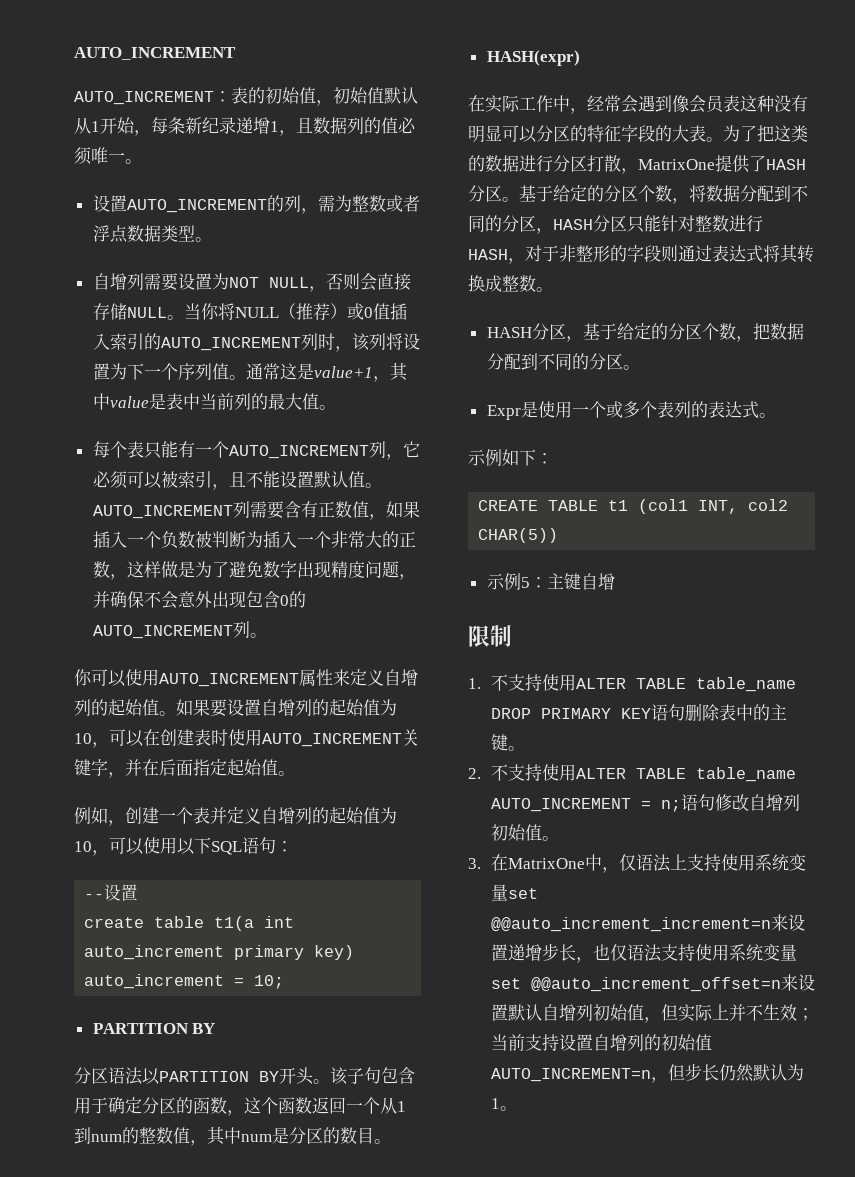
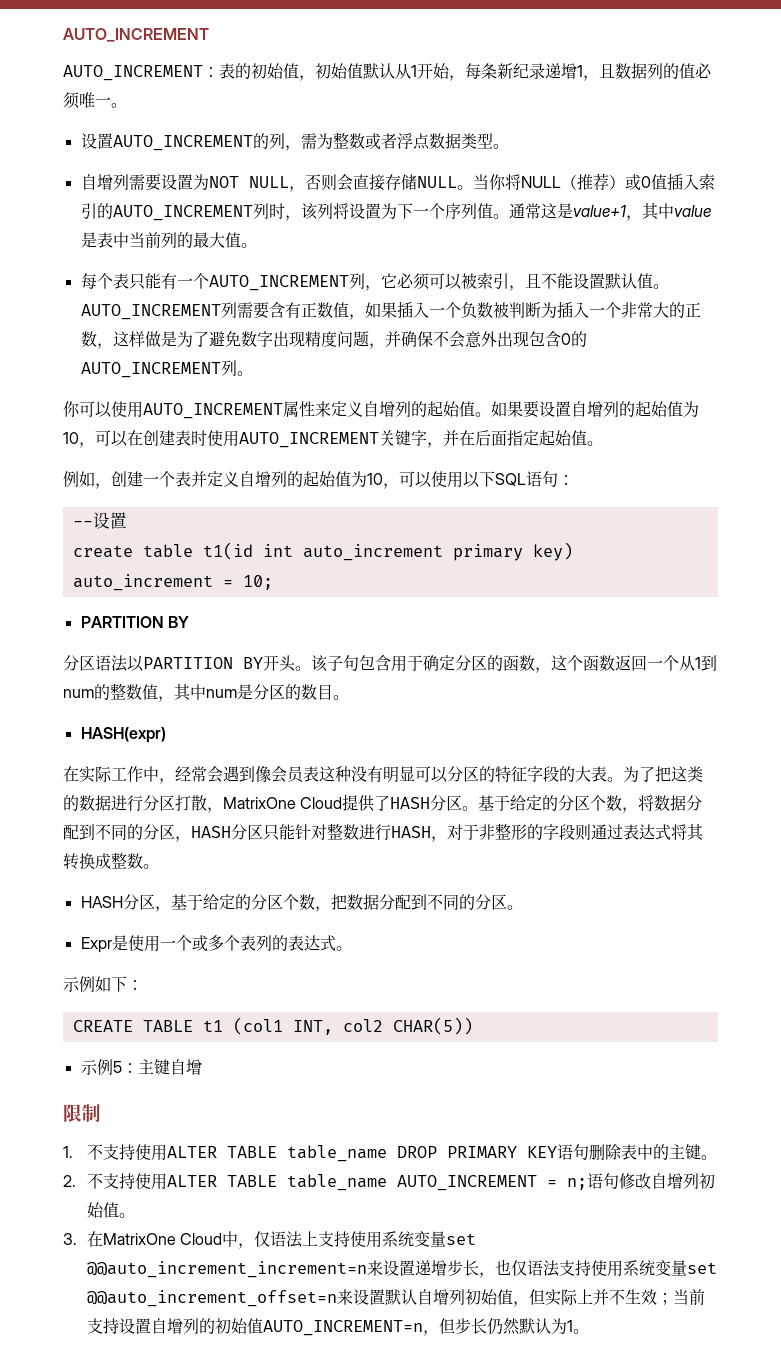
[214,916,255,931] t1(a -> [202,542,253,560] t1(id
(715, 164) none -> [300,797,343,809] Cloud
(585, 863) none -> [180,1233,223,1245] Cloud

